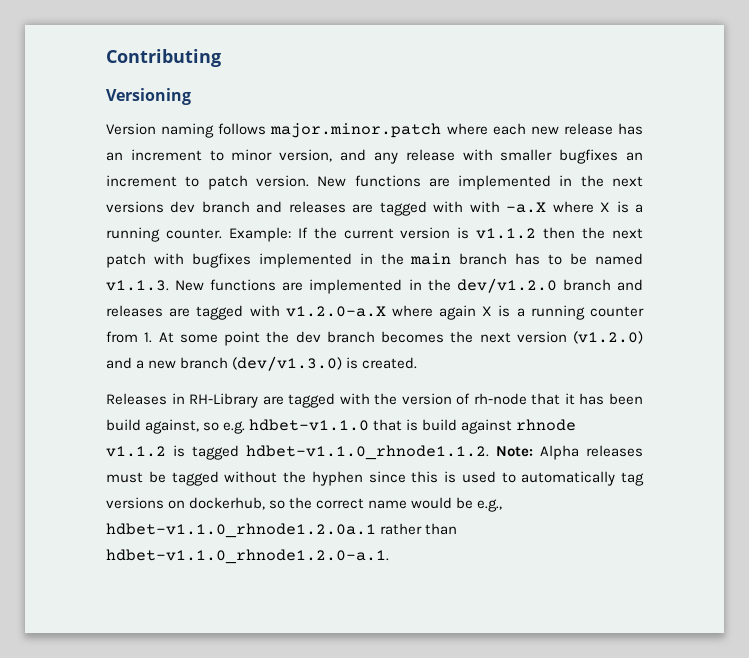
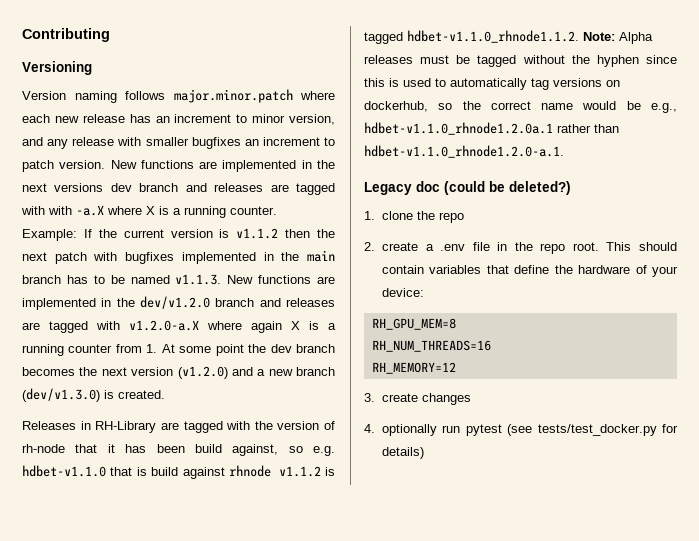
(389, 556) none -> [364,181,571,195] [364,211,465,223] [364,242,677,254] [382,265,678,277] [382,288,425,297] [371,318,456,330] [371,340,491,352] [371,362,456,374] [364,393,472,405] [364,424,678,436] [382,447,425,459] // Legacy doc (could be deleted?) // 1. clone the repo // 2. create a .env file in the repo root. This should contain variables that define the hardware of your device: // RH_GPU_MEM=8 // RH_NUM_THREADS=16 // RH_MEMORY=12 // 3. create changes // 4. optionally run pytest (see tests/test_docker.py for details)

